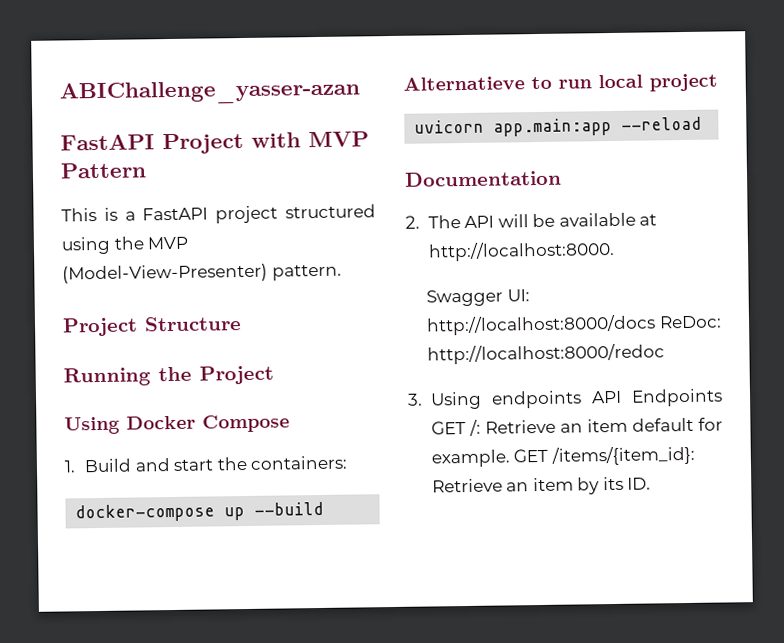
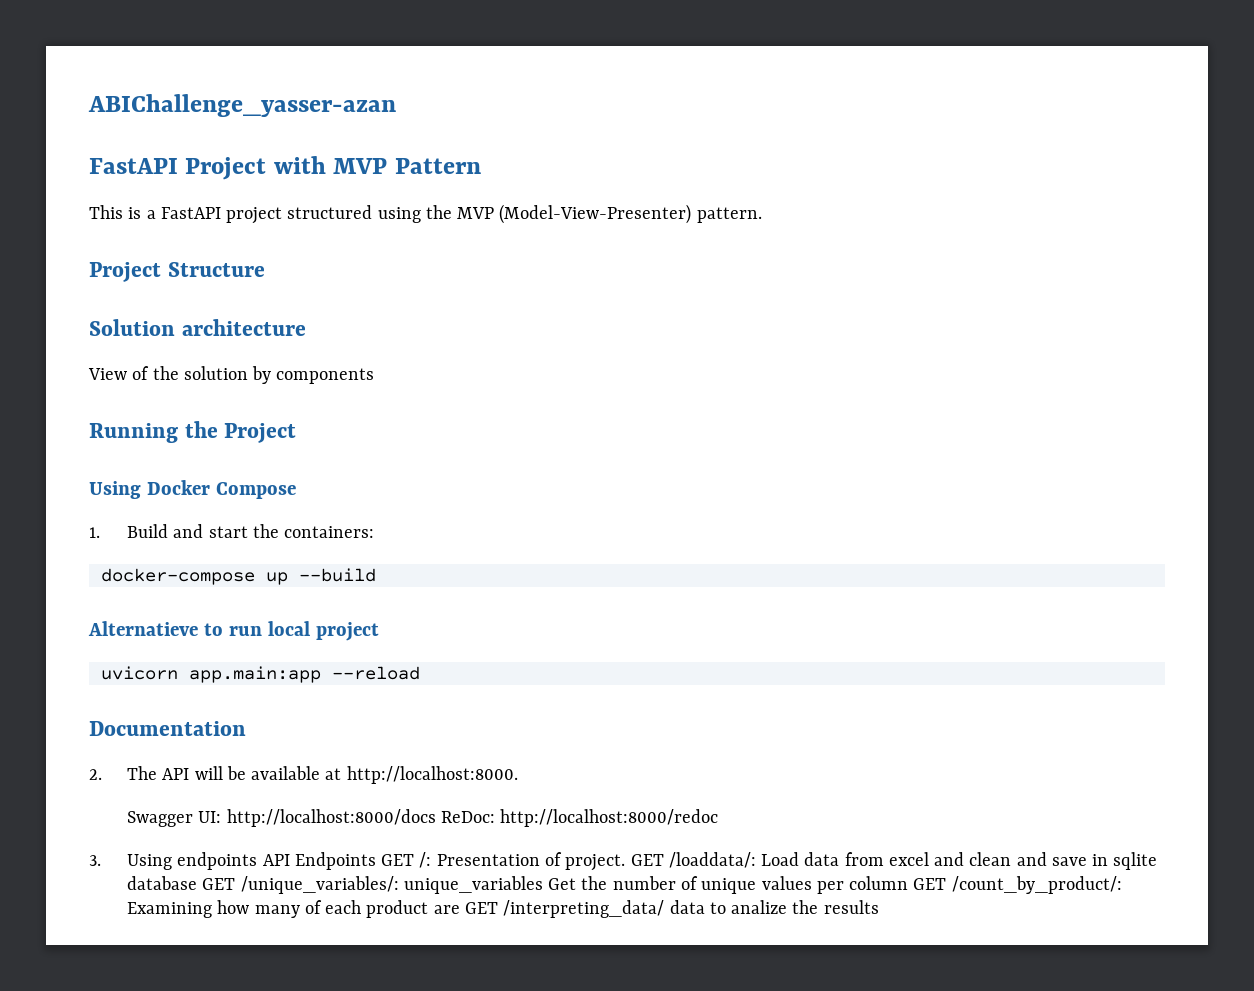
(242, 324) none -> [89,319,306,336] [88,366,375,384] // Solution architecture // View of the solution by components
[484,417,723,434] [430,445,695,468] [431,476,652,495] Retrieve an item default for example. GET /items/{item_id}: Retrieve an item by its ID. -> [436,852,1158,871] [127,876,1122,894] [127,900,879,918] Presentation of project. GET /loaddata/: Load data from excel and clean and save in sqlite database GET /unique_variables/: unique_variables Get the number of unique values per column GET /count_by_product/: Examining how many of each product are GET /interpreting_data/ data to analize the results

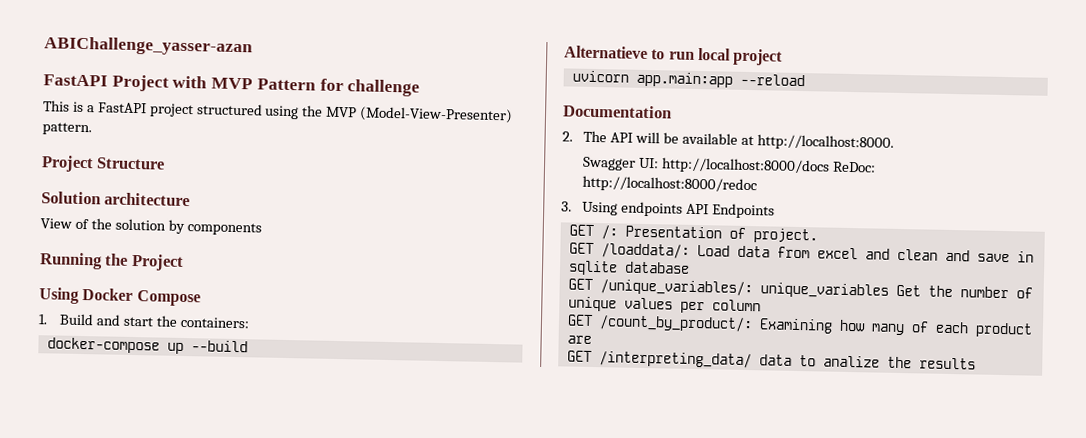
(481, 166) none -> [319,78,421,97] for challenge
(376, 861) none -> (776, 211) //
(626, 862) none -> (818, 236) //
(198, 883) none -> (690, 267) //
(909, 883) none -> (761, 305) //
(460, 909) none -> (592, 339) //

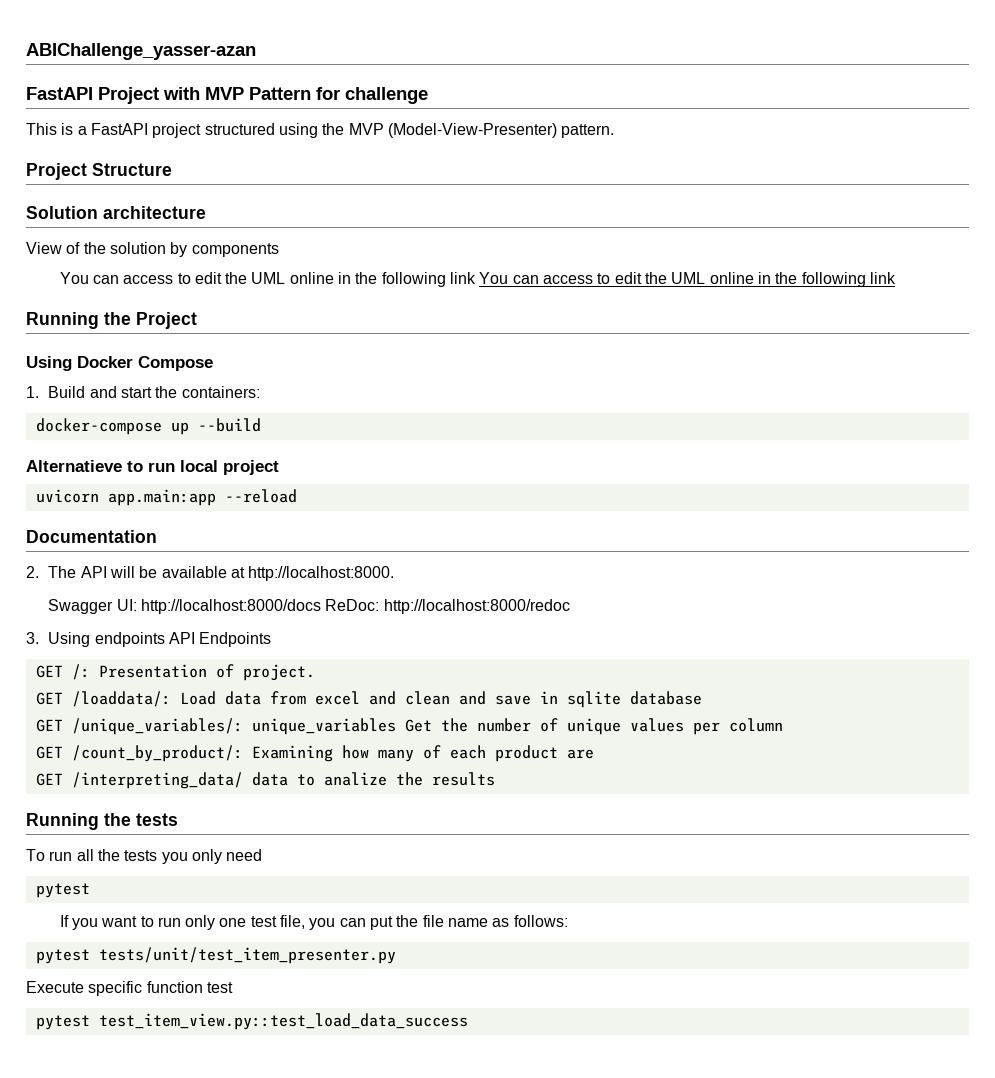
(262, 229) none -> [59,272,896,287] // You can access to edit the UML online in the following link You can access to edit the UML online in the following link
(976, 363) none -> [26,813,178,830] [26,849,263,864] [35,883,90,898] [59,915,568,930] [35,947,396,964] [26,981,233,996] [35,1013,468,1030] // Running the tests // To run all the tests you only need // pytest // If you want to run only one test file, you can put the file name as follows: // pytest tests/unit/test_item_presenter.py // Execute specific function test // pytest test_item_view.py::test_load_data_success

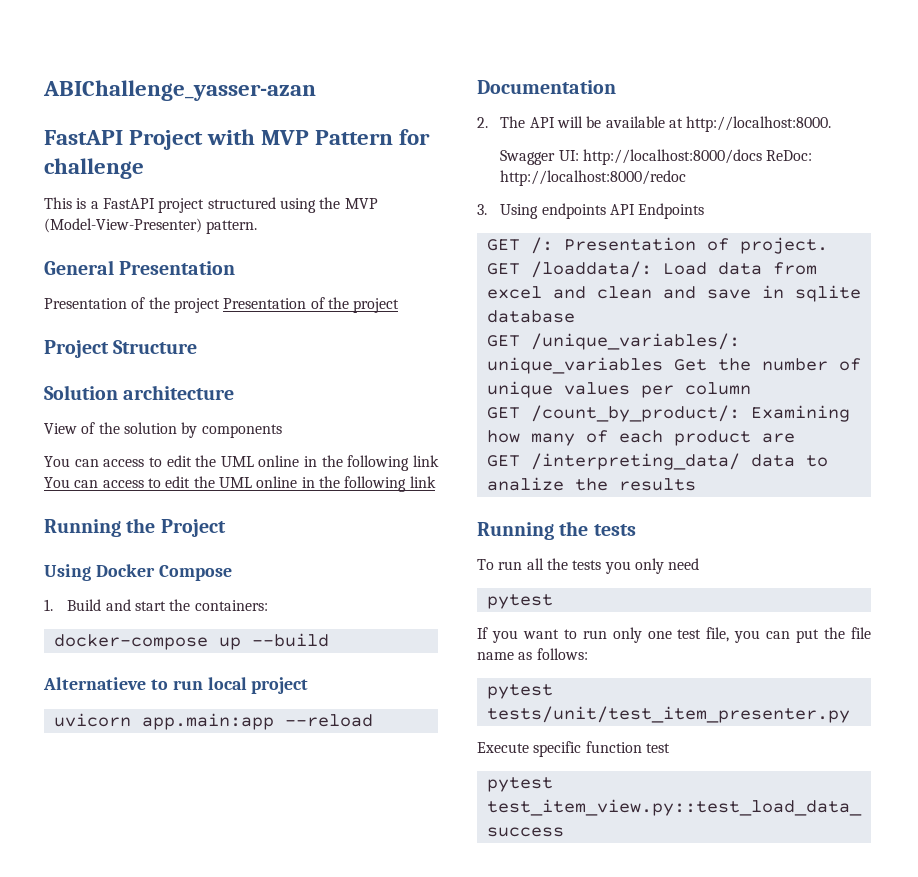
(615, 131) none -> [44,260,236,275] [44,297,400,313] // General Presentation // Presentation of the project Presentation of the project

